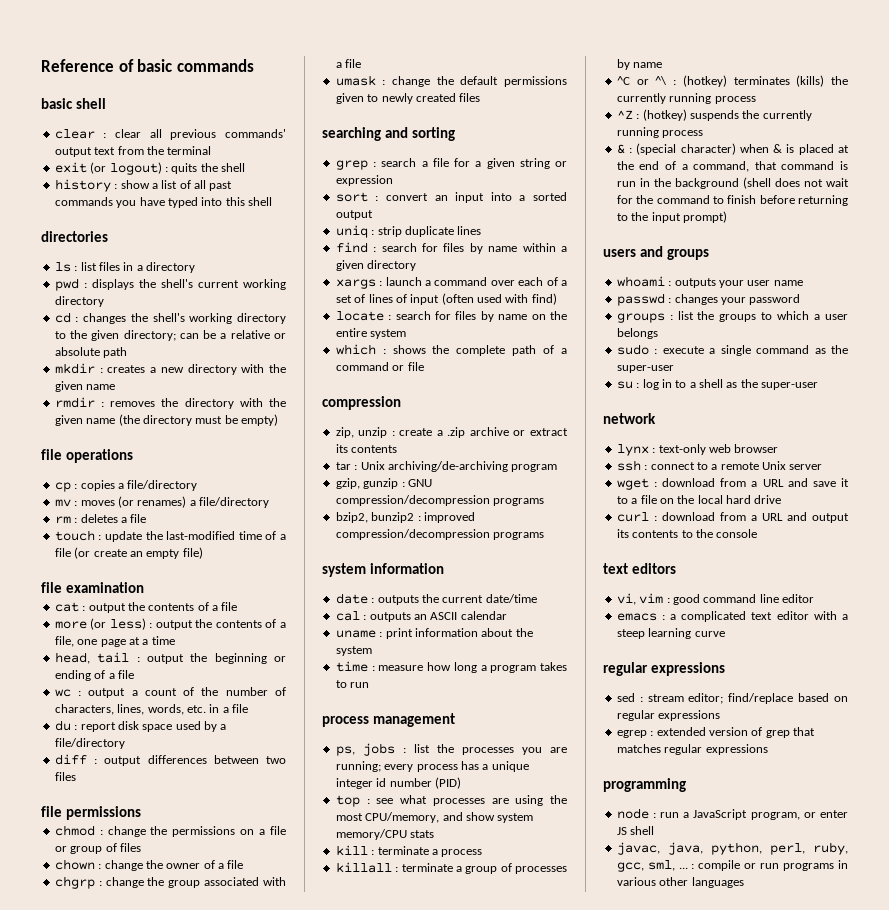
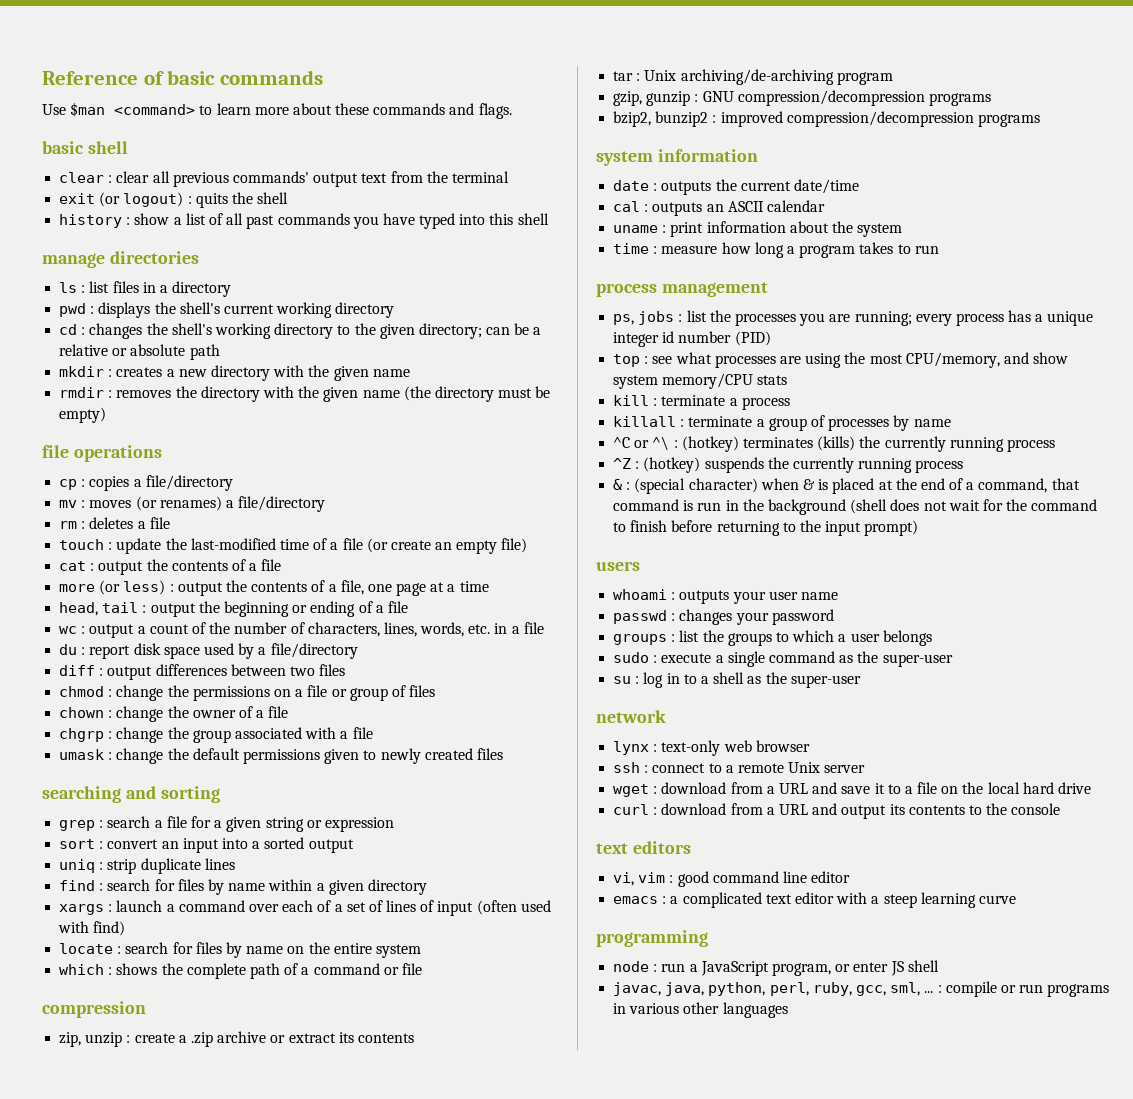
(254, 65) none -> [42,102,512,119] // Use $man <command> to learn more about these commands and flags.
(272, 201) none -> [42,253,105,268] manage
[41,582,144,593] // file examination -> (528, 545) none
[41,806,141,820] // file permissions -> (346, 670) none
[639,246,709,260] and groups -> (640, 566) none
[603,662,725,676] [616,693,848,704] [616,710,721,721] [616,727,815,738] [616,744,768,755] // regular expressions // sed : stream editor; find/replace based on regular expressions // egrep : extended version of grep that matches regular expressions -> (1016, 899) none

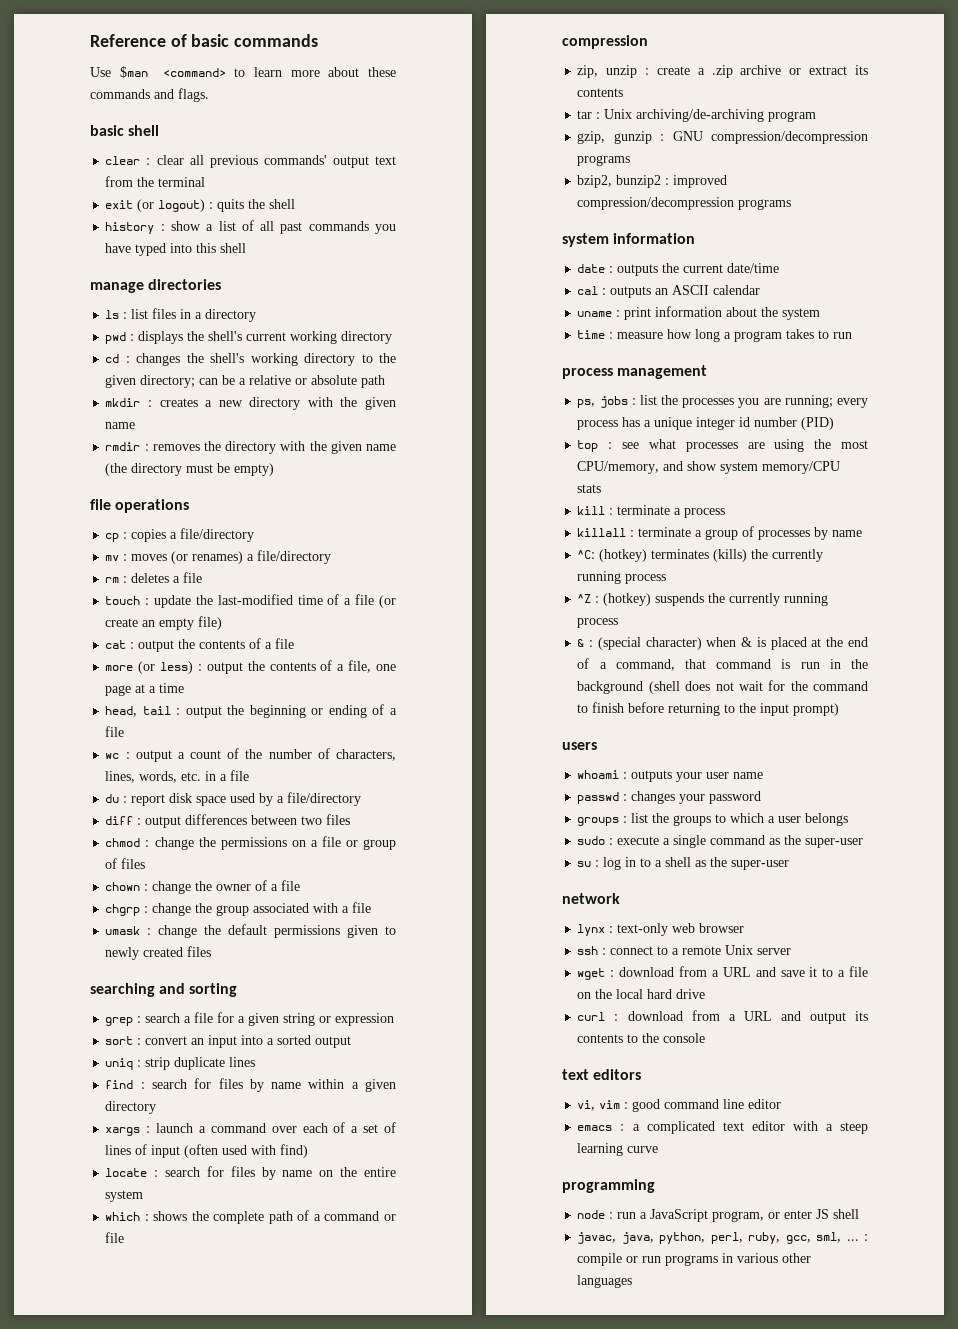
[613,436,678,450] ^C or ^\ : -> [577,550,596,559] ^C:

